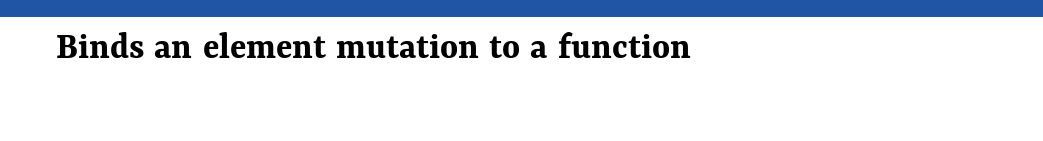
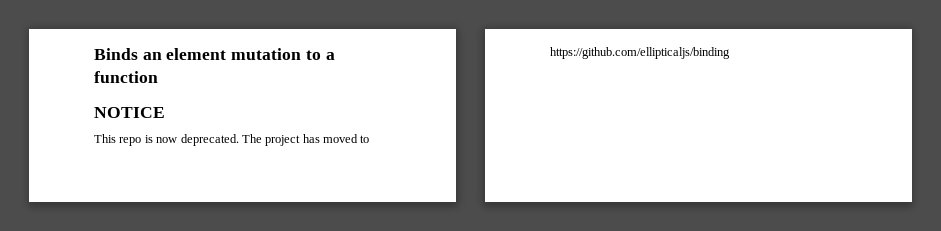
(691, 45) none -> [94,107,165,118] [94,134,370,146] [550,47,730,59] // NOTICE // This repo is now deprecated. The project has moved to https://github.com/ellipticaljs/binding

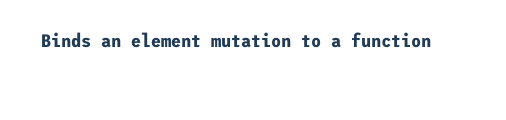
[94,107,165,118] [94,134,370,146] [550,47,730,59] // NOTICE // This repo is now deprecated. The project has moved to https://github.com/ellipticaljs/binding -> (431, 40) none

